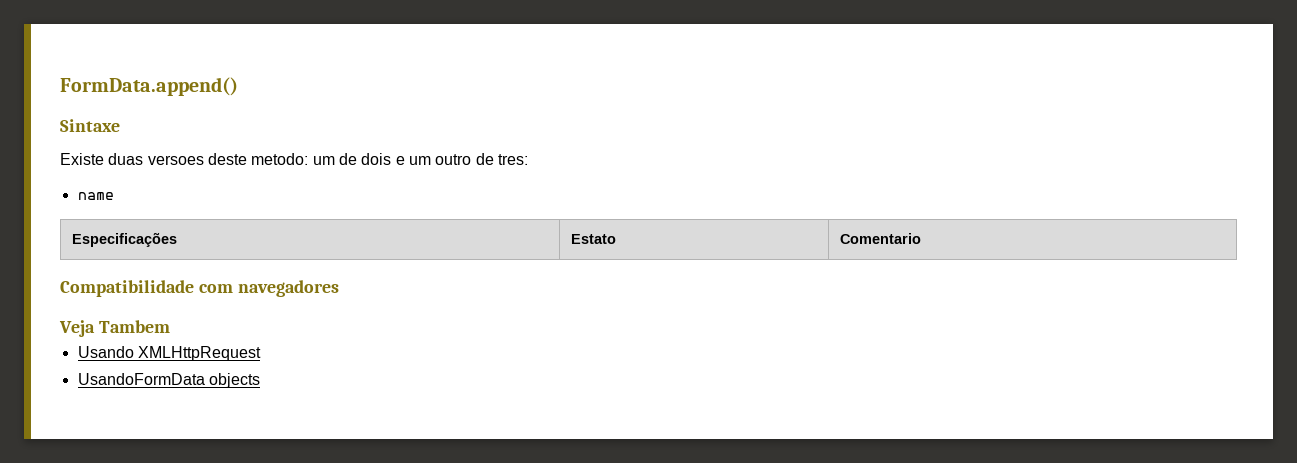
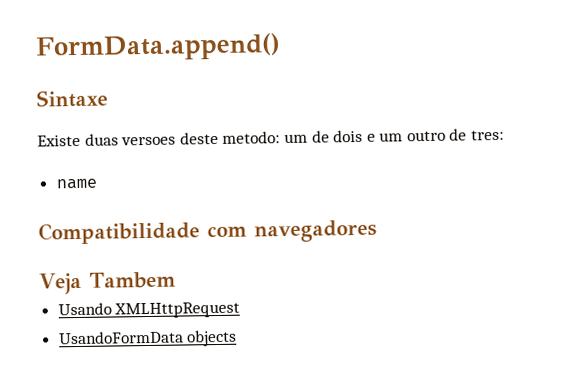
[72,232,178,247] [571,234,617,244] [840,233,922,244] // Especificações | Estato | Comentario -> (97, 184) none

